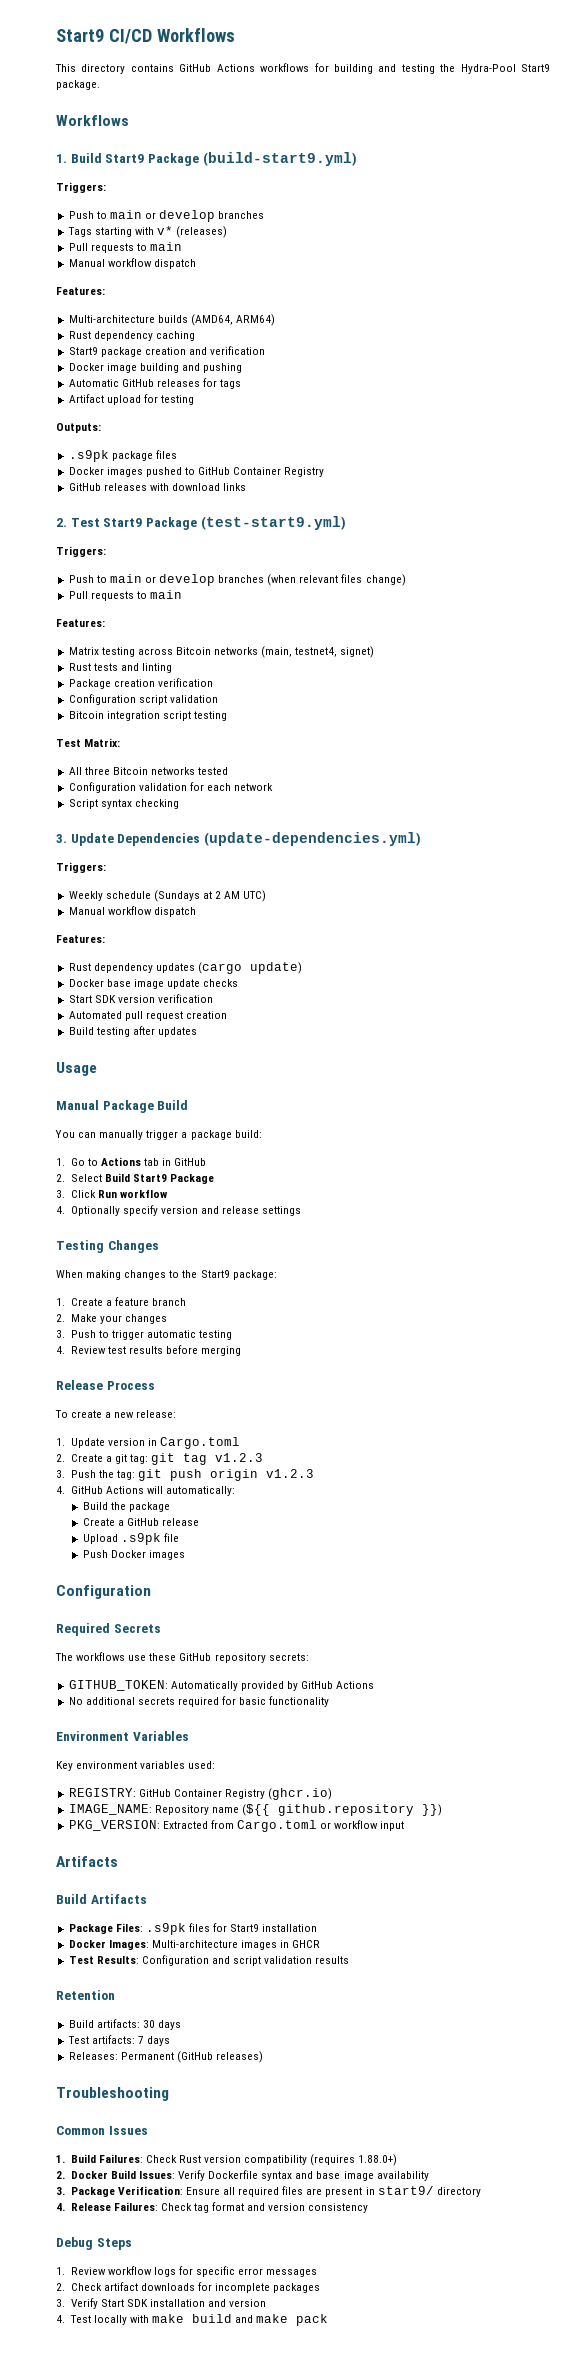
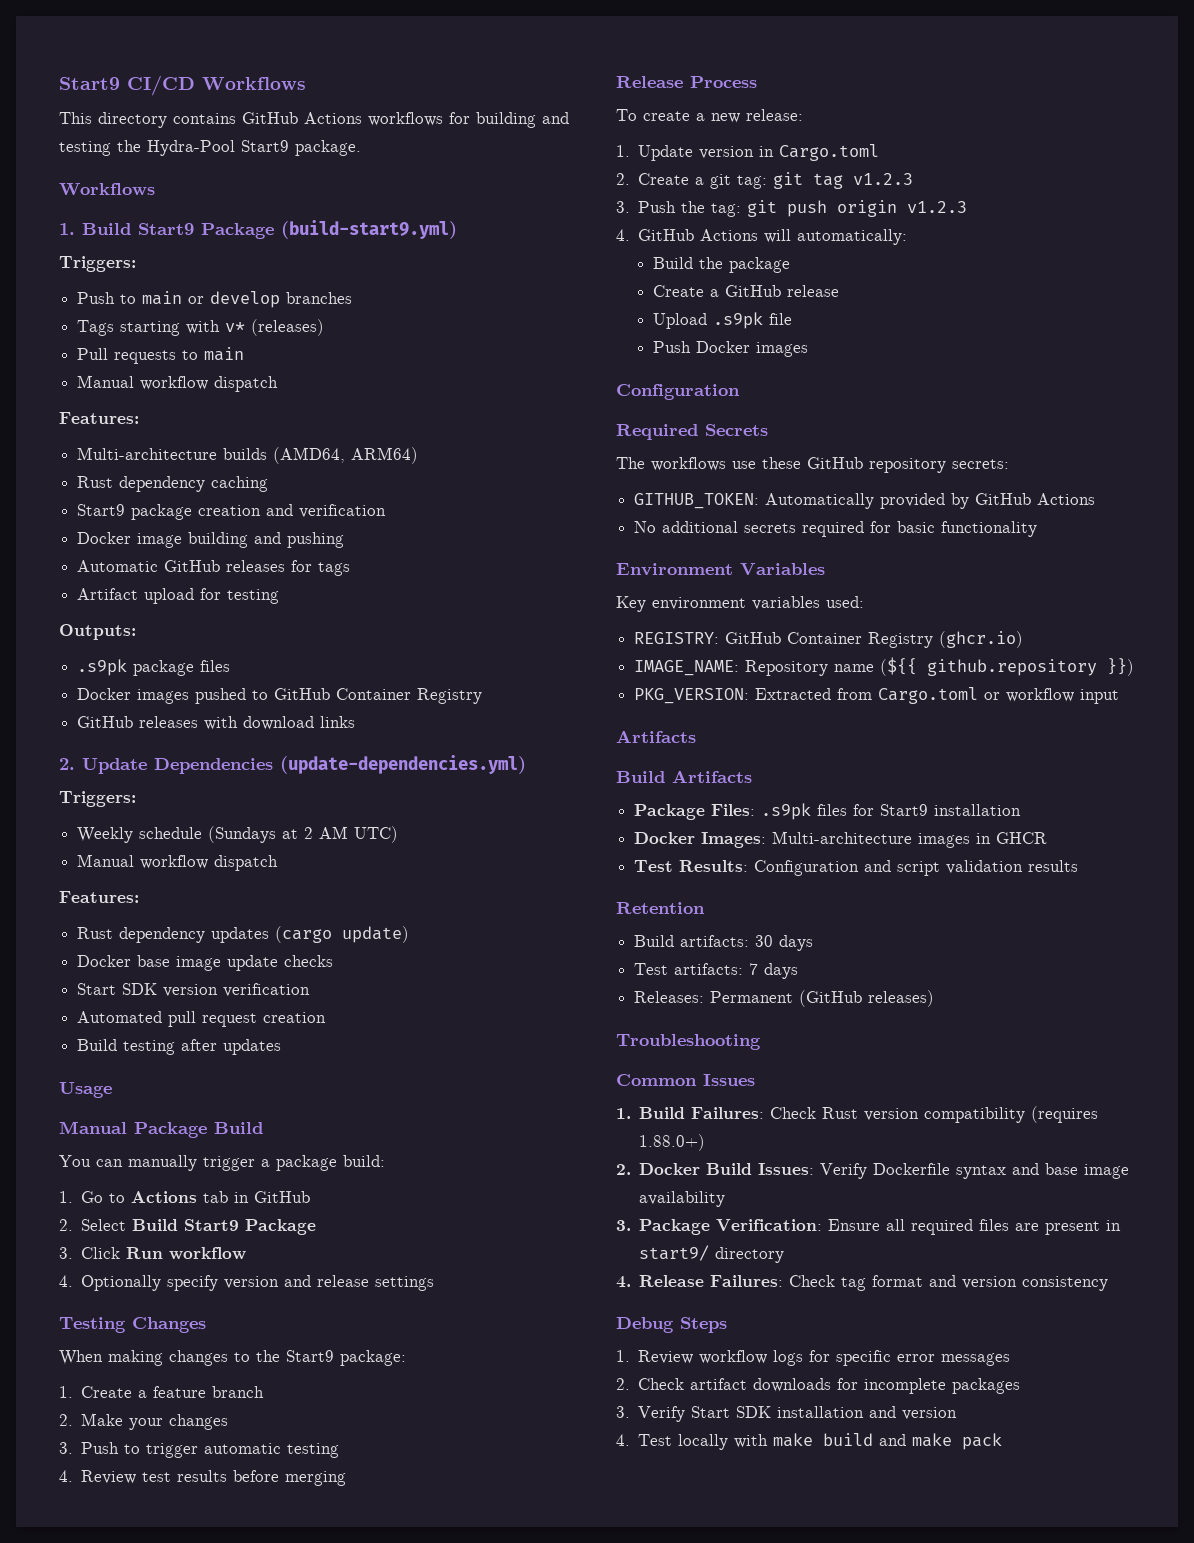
[70,516,346,530] [56,546,106,557] [68,574,406,586] [68,590,182,601] [56,619,105,627] [68,646,375,658] [68,663,172,673] [68,678,213,689] [68,694,218,705] [68,711,227,721] [56,738,121,747] [68,767,229,775] [68,782,274,793] [68,799,179,809] [56,834,67,843] Test Start9 Package (test-start9.yml) // Triggers: // Push to main or develop branches (when relevant files change) // Pull requests to main // Features: // Matrix testing across Bitcoin networks (main, testnet4, signet) // Rust tests and linting // Package creation verification // Configuration script validation // Bitcoin integration script testing // Test Matrix: // All three Bitcoin networks tested // Configuration validation for each network // Script syntax checking // 3. -> (75, 764) none

